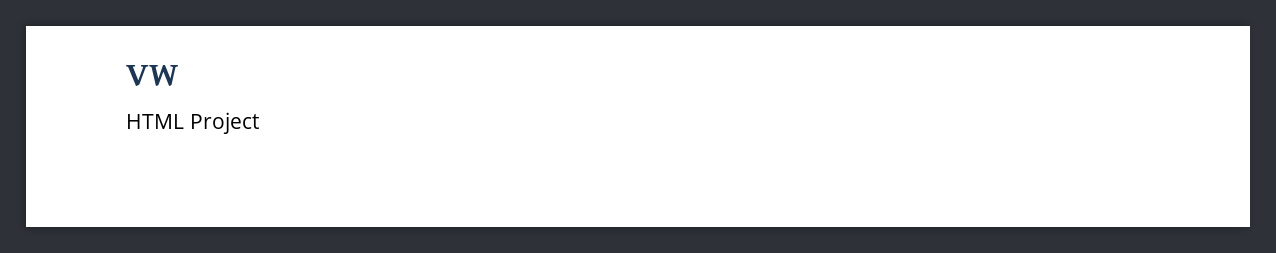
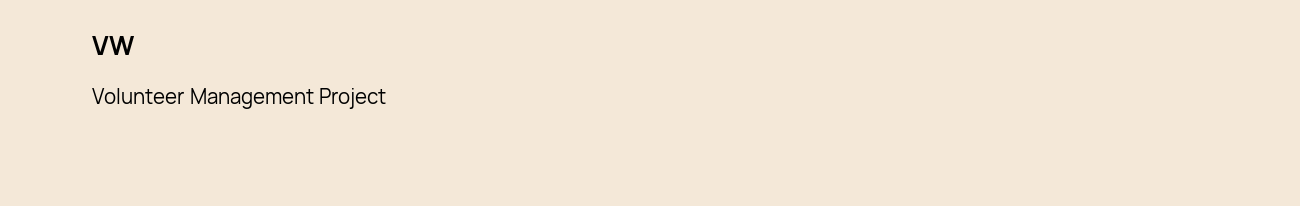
[126,114,184,129] HTML -> [92,88,314,109] Volunteer Management

